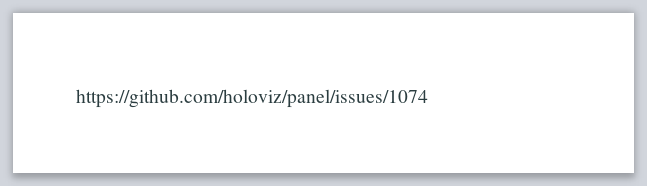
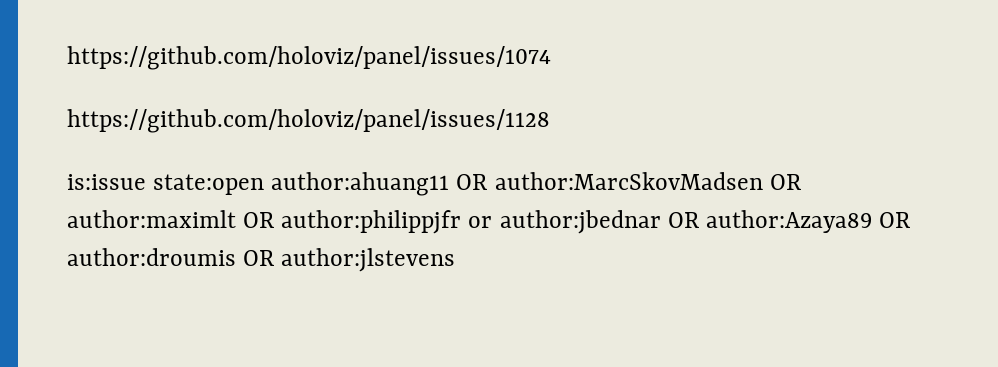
(428, 98) none -> [67,109,550,133] [67,172,801,196] [67,210,911,234] [67,248,456,272] // https://github.com/holoviz/panel/issues/1128 // is:issue state:open author:ahuang11 OR author:MarcSkovMadsen OR author:maximlt OR author:philippjfr or author:jbednar OR author:Azaya89 OR author:droumis OR author:jlstevens

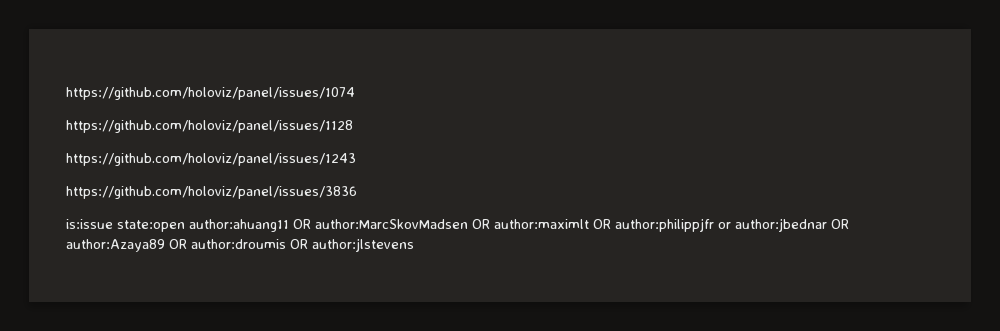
(550, 121) none -> [66,153,356,166] [66,186,357,199] // https://github.com/holoviz/panel/issues/1243 // https://github.com/holoviz/panel/issues/3836

